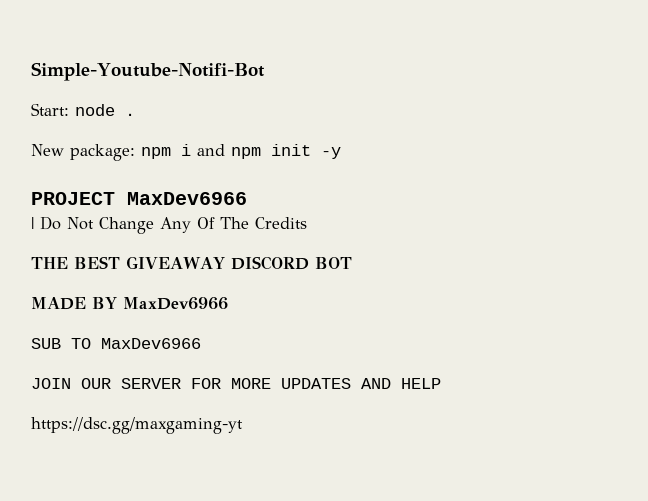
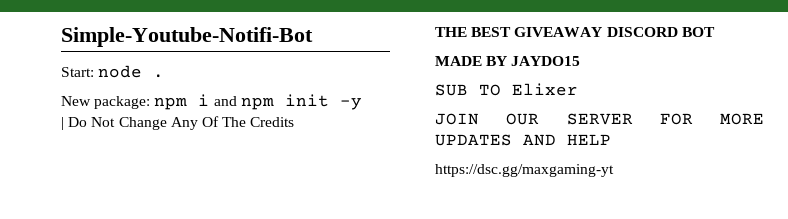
[31,192,247,205] // PROJECT MaxDev6966 -> (362, 104) none
[123,297,228,310] MaxDev6966 -> [511,56,581,66] JAYDO15
[101,338,201,349] MaxDev6966 -> [512,83,578,96] Elixer

